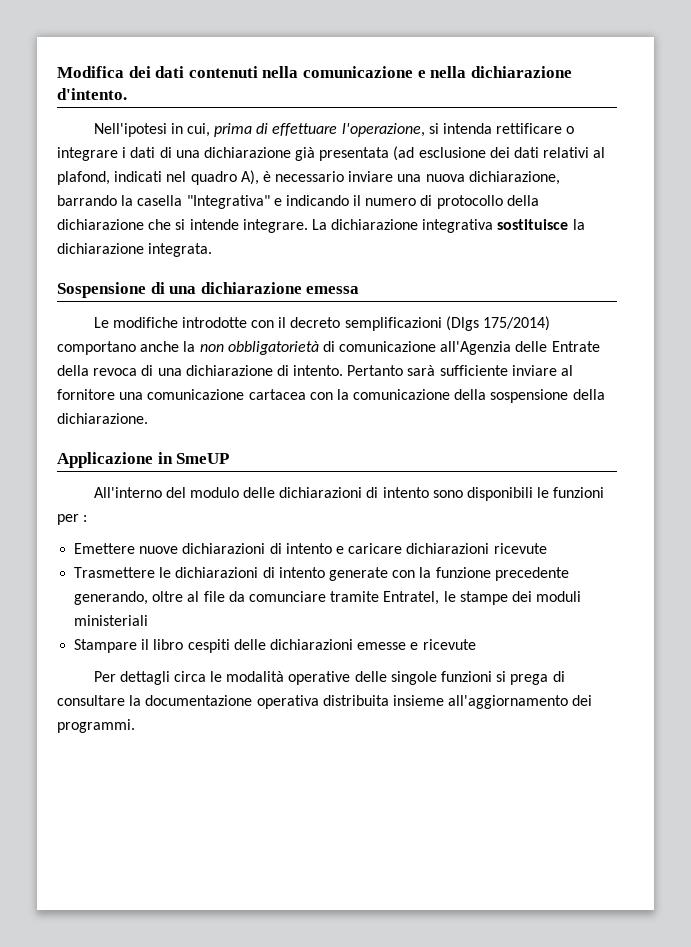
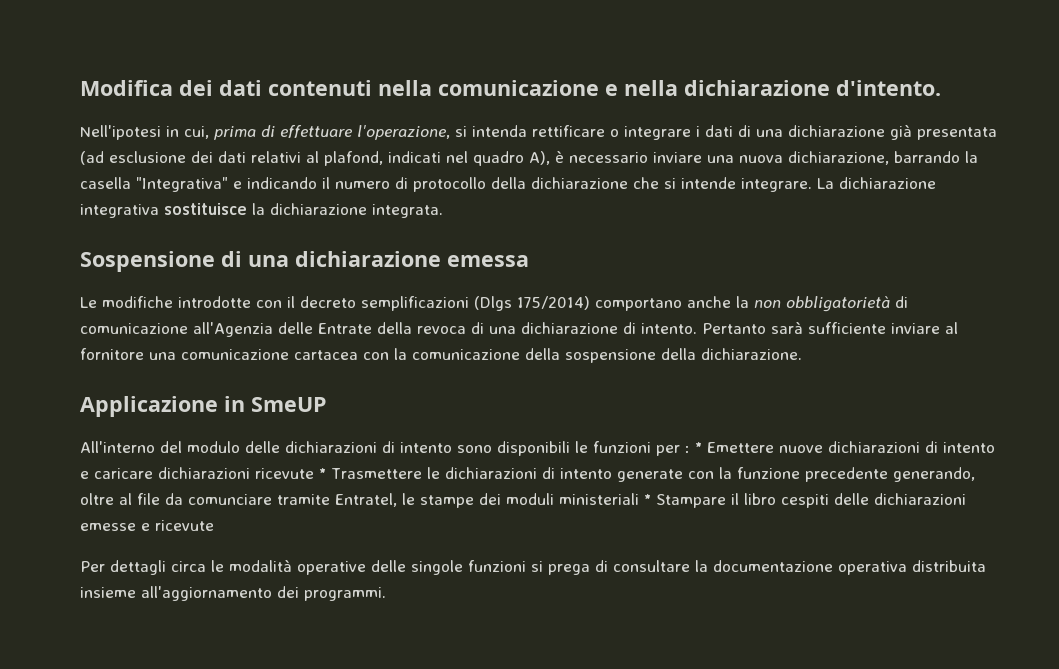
(88, 518) // -> [695,442,702,453] *
(547, 548) // -> [319,468,326,479] *
(149, 620) // -> [644,494,651,505] *

